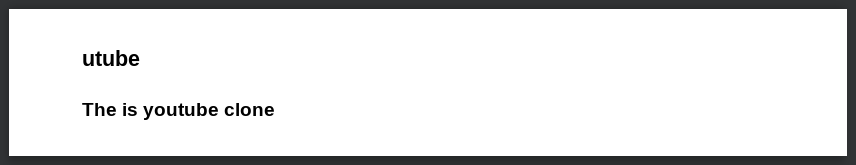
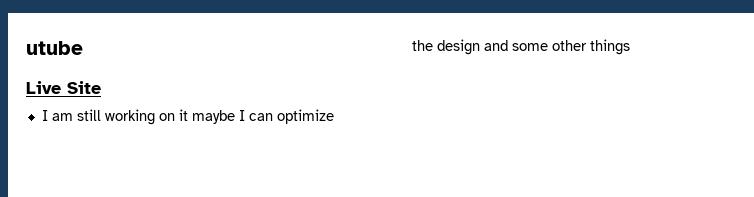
[82,103,276,120] The is youtube clone -> [26,81,101,94] [41,109,334,125] [411,39,630,55] Live Site // I am still working on it maybe I can optimize the design and some other things

